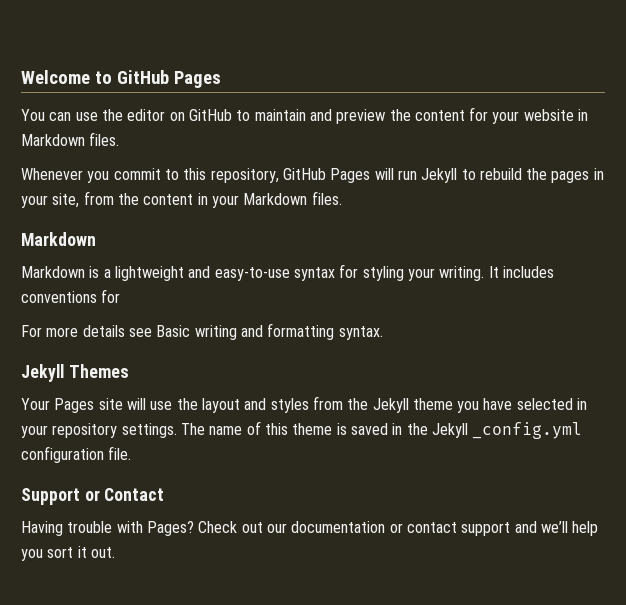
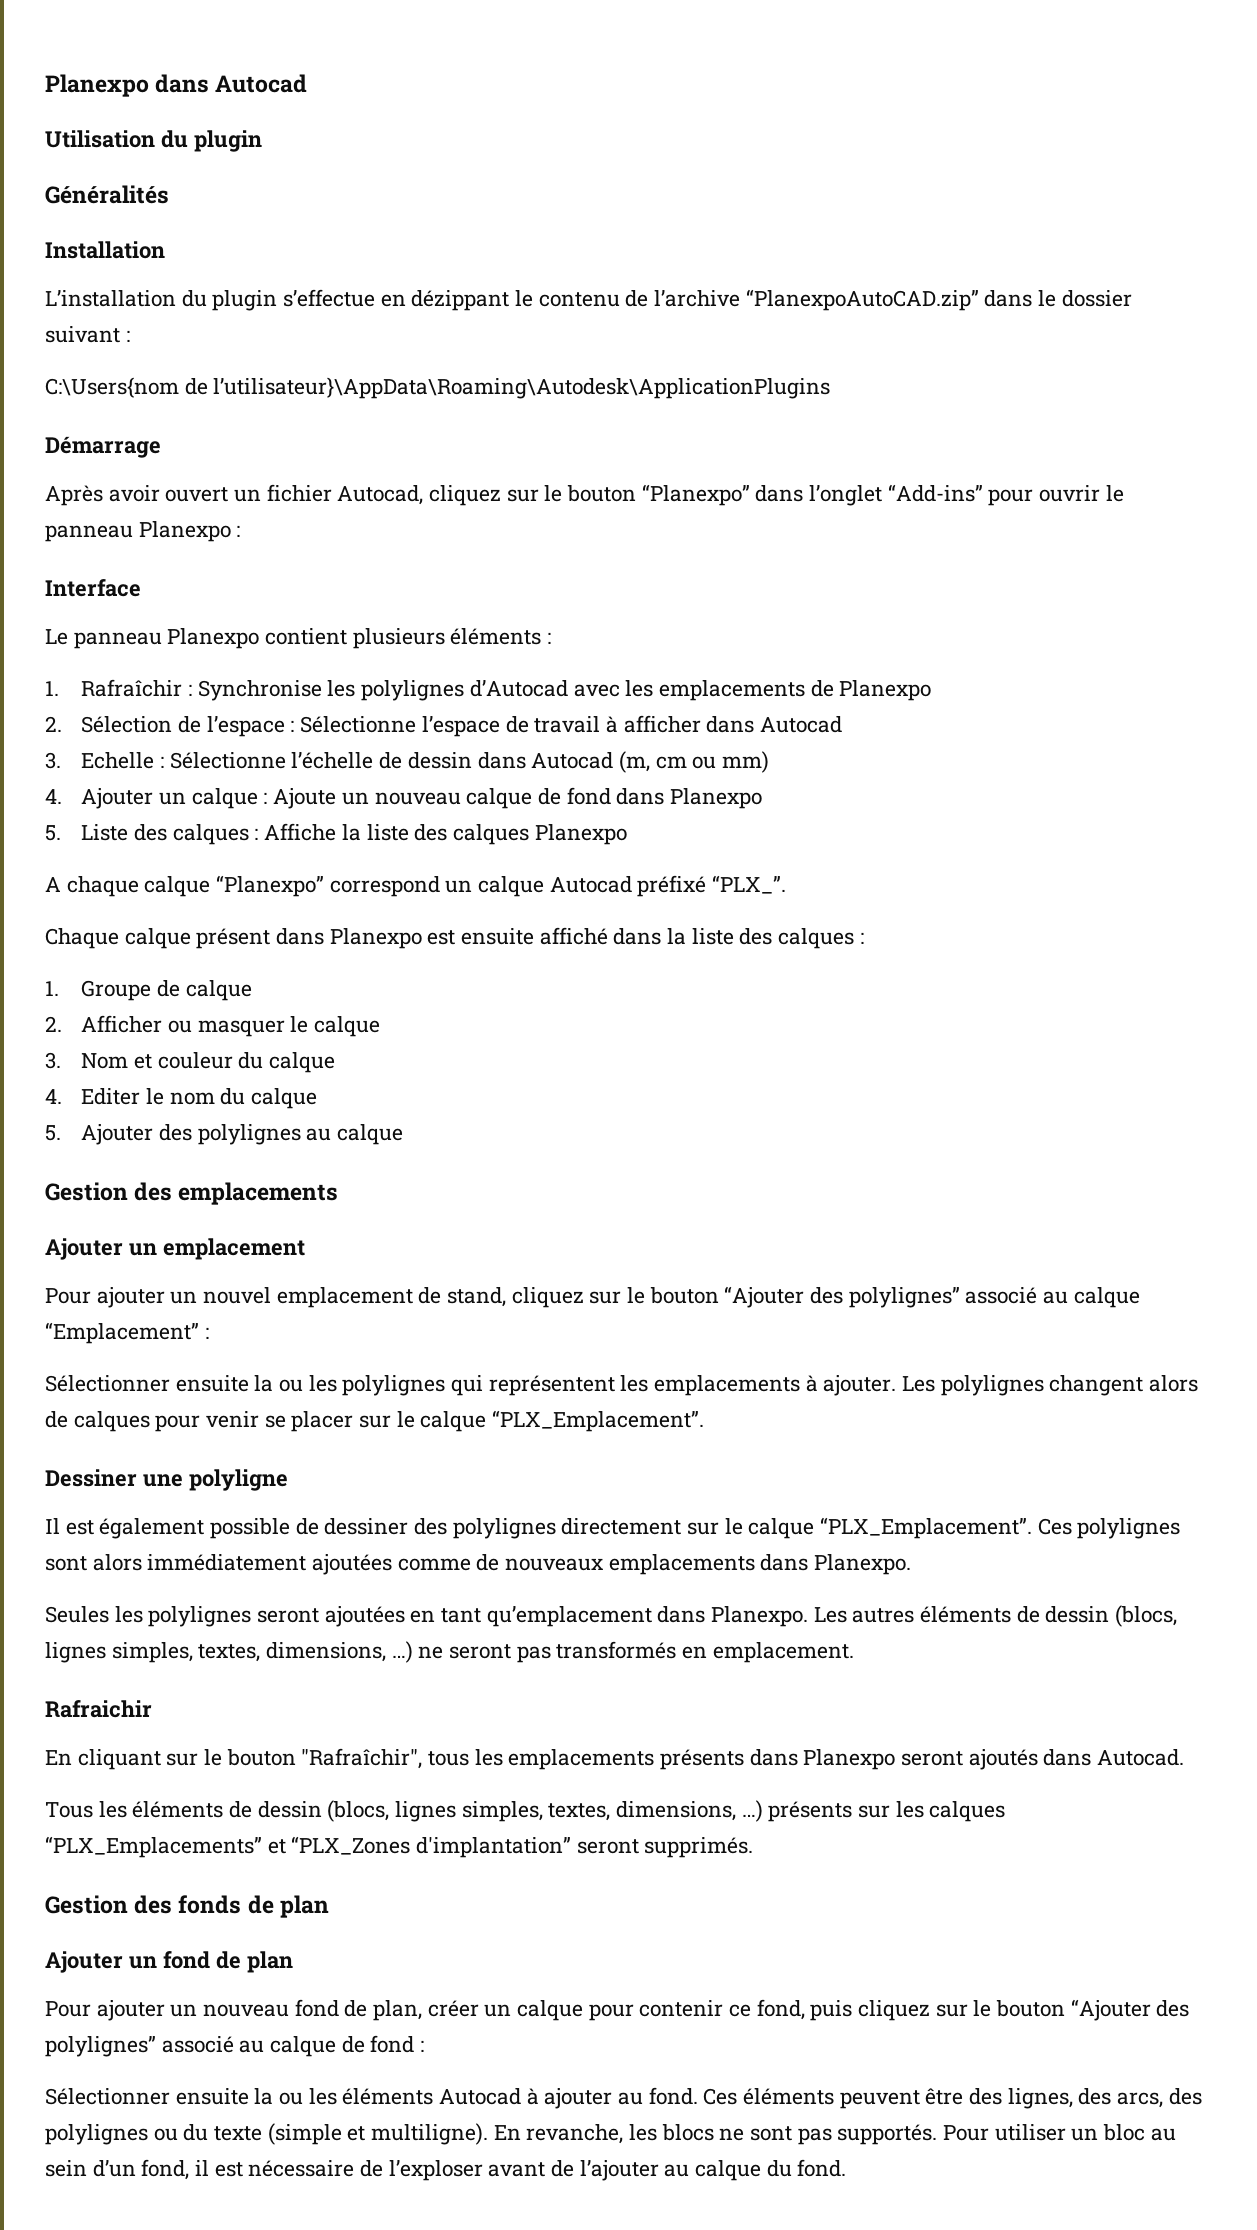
[21,70,221,88] [21,107,589,124] [21,132,120,146] [21,168,604,183] [21,191,342,208] [21,232,96,246] [21,264,554,281] [21,289,121,303] [21,323,383,340] [21,364,129,382] [21,396,588,413] [21,421,583,439] [21,446,132,463] [21,488,165,505] [21,521,599,536] [21,546,115,561] Welcome to GitHub Pages // You can use the editor on GitHub to maintain and preview the content for your website in Markdown files. // Whenever you commit to this repository, GitHub Pages will run Jekyll to rebuild the pages in your site, from the content in your Markdown files. // Markdown // Markdown is a lightweight and easy-to-use syntax for styling your writing. It includes conventions for // For more details see Basic writing and formatting syntax. // Jekyll Themes // Your Pages site will use the layout and styles from the Jekyll theme you have selected in your repository settings. The name of this theme is saved in the Jekyll _config.yml configuration file. // Support or Contact // Having trouble with Pages? Check out our documentation or contact support and we’ll help you sort it out. -> [45,74,308,97] [45,130,262,152] [45,185,169,204] [45,241,165,259] [45,289,1132,311] [45,326,130,343] [45,377,831,399] [45,436,161,458] [45,484,1124,506] [45,521,241,542] [45,579,141,597] [45,628,552,649] [45,679,932,701] [45,715,842,737] [45,751,769,773] [45,787,762,809] [45,823,627,845] [45,875,787,897] [45,927,864,949] [45,980,252,1001] [45,1015,381,1037] [45,1052,336,1073] [45,1088,318,1109] [45,1124,404,1145] [45,1182,339,1205] [45,1238,305,1260] [45,1286,1140,1308] [45,1322,209,1344] [45,1375,1199,1396] [45,1410,705,1432] [45,1469,288,1491] [45,1517,1181,1539] [45,1554,912,1575] [45,1605,1178,1627] [45,1641,854,1663] [45,1700,152,1718] [45,1748,1185,1770] [45,1800,1006,1822] [45,1836,754,1858] [45,1895,329,1918] [45,1951,293,1973] [45,1999,1190,2021] [45,2035,425,2057] [45,2087,1202,2109] [45,2123,1176,2145] [45,2159,847,2181] Planexpo dans Autocad // Utilisation du plugin // Généralités // Installation // L’installation du plugin s’effectue en dézippant le contenu de l’archive “PlanexpoAutoCAD.zip” dans le dossier suivant : // C:\Users{nom de l’utilisateur}\AppData\Roaming\Autodesk\ApplicationPlugins // Démarrage // Après avoir ouvert un fichier Autocad, cliquez sur le bouton “Planexpo” dans l’onglet “Add-ins” pour ouvrir le panneau Planexpo : // Interface // Le panneau Planexpo contient plusieurs éléments : // 1. Rafraîchir : Synchronise les polylignes d’Autocad avec les emplacements de Planexpo // 2. Sélection de l’espace : Sélectionne l’espace de travail à afficher dans Autocad // 3. Echelle : Sélectionne l’échelle de dessin dans Autocad (m, cm ou mm) // 4. Ajouter un calque : Ajoute un nouveau calque de fond dans Planexpo // 5. Liste des calques : Affiche la liste des calques Planexpo // A chaque calque “Planexpo” correspond un calque Autocad préfixé “PLX_”. // Chaque calque présent dans Planexpo est ensuite affiché dans la liste des calques : // 1. Groupe de calque // 2. Afficher ou masquer le calque // 3. Nom et couleur du calque // 4. Editer le nom du calque // 5. Ajouter des polylignes au calque // Gestion des emplacements // Ajouter un emplacement // Pour ajouter un nouvel emplacement de stand, cliquez sur le bouton “Ajouter des polylignes” associé au calque “Emplacement” : // Sélectionner ensuite la ou les polylignes qui représentent les emplacements à ajouter. Les polylignes changent alors de calques pour venir se placer sur le calque “PLX_Emplacement”. // Dessiner une polyligne // Il est également possible de dessiner des polylignes directement sur le calque “PLX_Emplacement”. Ces polylignes sont alors immédiatement ajoutées comme de nouveaux emplacements dans Planexpo. // Seules les polylignes seront ajoutées en tant qu’emplacement dans Planexpo. Les autres éléments de dessin (blocs, lignes simples, textes, dimensions, …) ne seront pas transformés en emplacement. // Rafraichir // En cliquant sur le bouton "Rafraîchir", tous les emplacements présents dans Planexpo seront ajoutés dans Autocad. // Tous les éléments de dessin (blocs, lignes simples, textes, dimensions, …) présents sur les calques “PLX_Emplacements” et “PLX_Zones d'implantation” seront supprimés. // Gestion des fonds de plan // Ajouter un fond de plan // Pour ajouter un nouveau fond de plan, créer un calque pour contenir ce fond, puis cliquez sur le bouton “Ajouter des polylignes” associé au calque de fond : // Sélectionner ensuite la ou les éléments Autocad à ajouter au fond. Ces éléments peuvent être des lignes, des arcs, des polylignes ou du texte (simple et multiligne). En revanche, les blocs ne sont pas supportés. Pour utiliser un bloc au sein d’un fond, il est nécessaire de l’exploser avant de l’ajouter au calque du fond.

